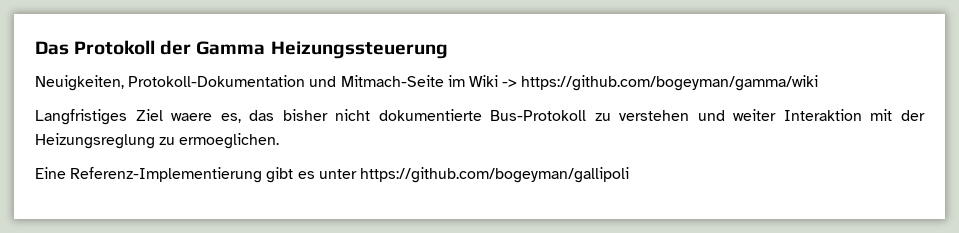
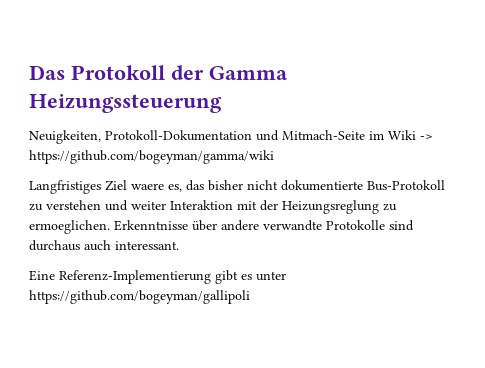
(280, 141) none -> [114,220,414,231] [29,240,179,251] Erkenntnisse über andere verwandte Protokolle sind durchaus auch interessant.

